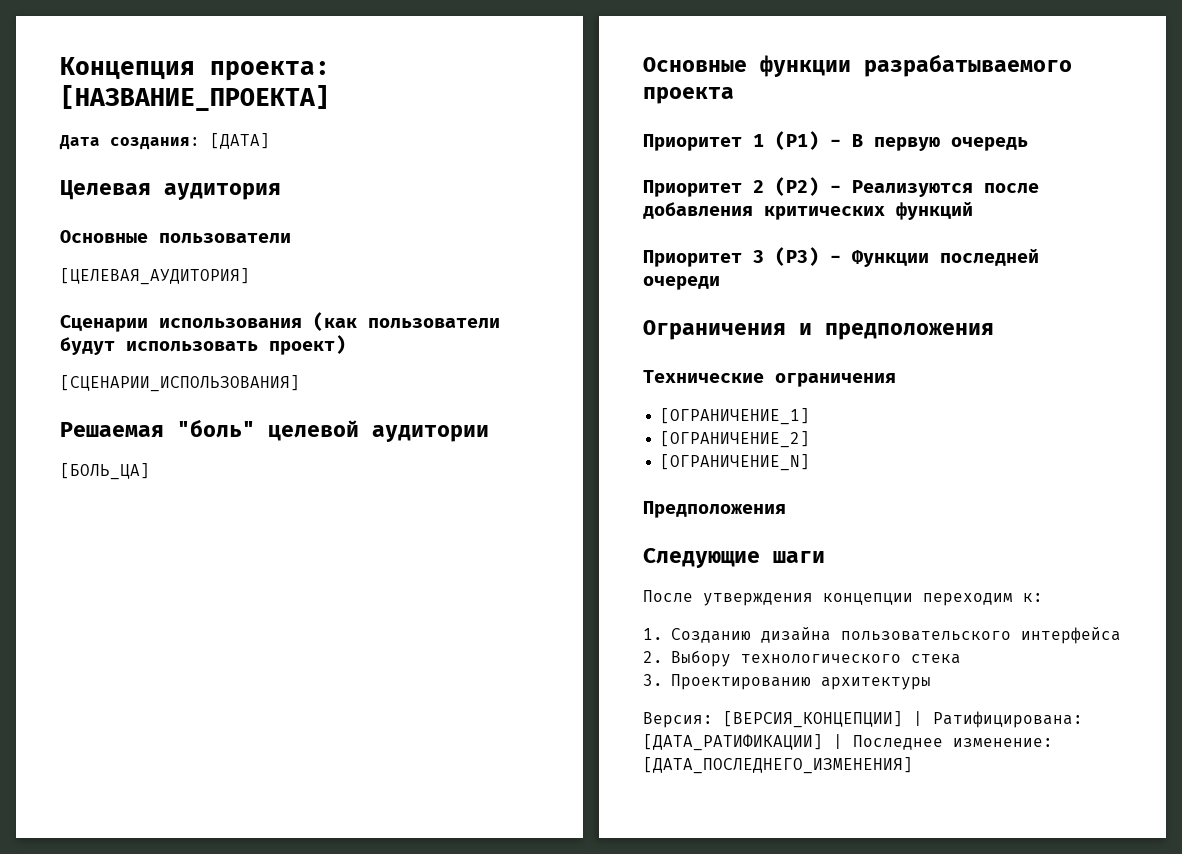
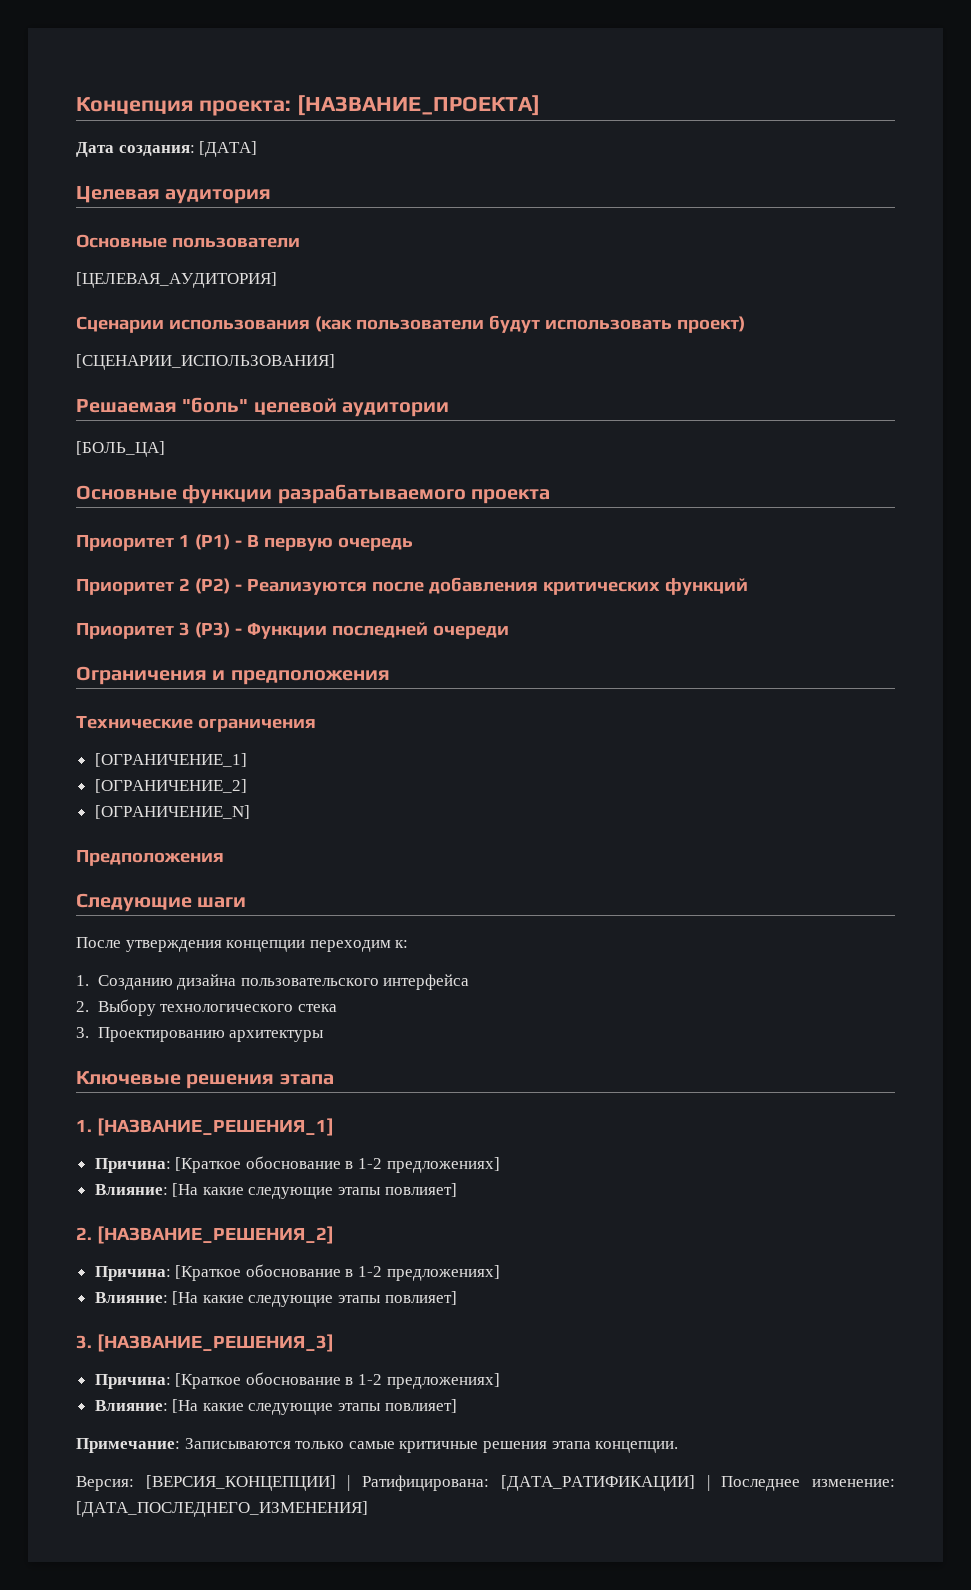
(931, 683) none -> [76,1071,334,1089] [76,1118,334,1136] [94,1156,500,1173] [94,1183,457,1199] [76,1226,334,1244] [94,1264,500,1281] [94,1291,457,1307] [76,1334,334,1352] [94,1372,500,1389] [94,1399,457,1415] [76,1438,679,1453] // Ключевые решения этапа // 1. [НАЗВАНИЕ_РЕШЕНИЯ_1] // Причина: [Краткое обоснование в 1-2 предложениях] // Влияние: [На какие следующие этапы повлияет] // 2. [НАЗВАНИЕ_РЕШЕНИЯ_2] // Причина: [Краткое обоснование в 1-2 предложениях] // Влияние: [На какие следующие этапы повлияет] // 3. [НАЗВАНИЕ_РЕШЕНИЯ_3] // Причина: [Краткое обоснование в 1-2 предложениях] // Влияние: [На какие следующие этапы повлияет] // Примечание: Записываются только самые критичные решения этапа концепции.

